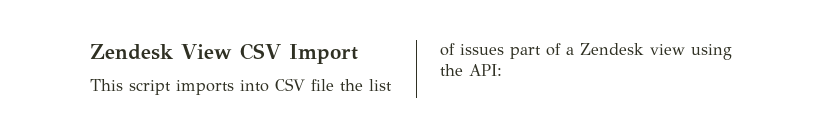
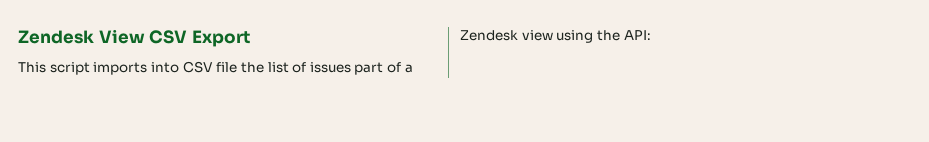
[289,44,358,64] Import -> [191,30,250,47] Export

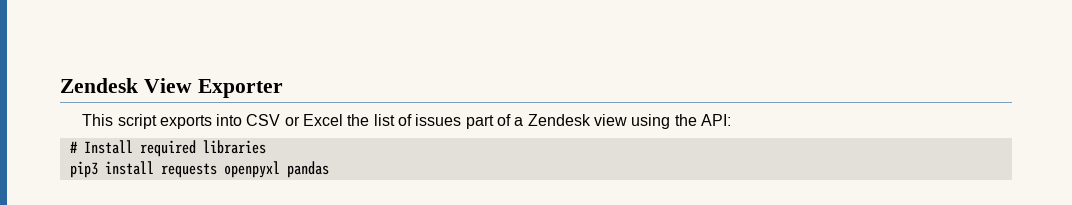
[149,30,250,47] CSV Export -> [197,79,283,98] Exporter
[93,62,148,75] imports -> [159,115,212,129] exports
[216,62,238,73] file -> [284,114,344,126] or Excel
(651, 35) none -> [69,140,266,157] [69,161,329,178] // # Install required libraries // pip3 install requests openpyxl pandas

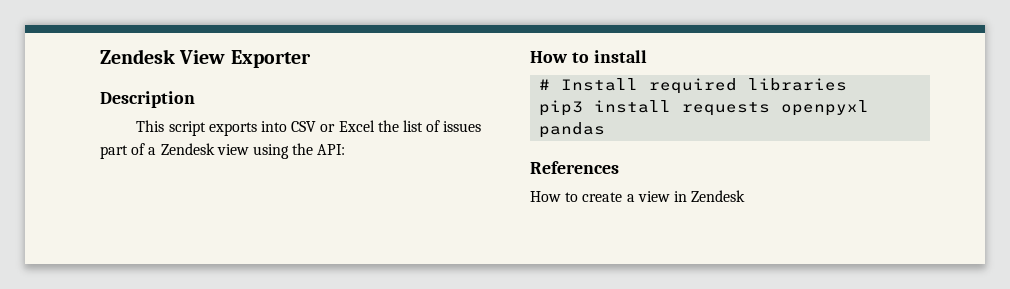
(283, 88) none -> [100,91,195,108] // Description
(731, 120) none -> [530,50,647,63] // How to install
(329, 169) none -> [530,161,619,174] [530,190,746,202] // References // How to create a view in Zendesk

